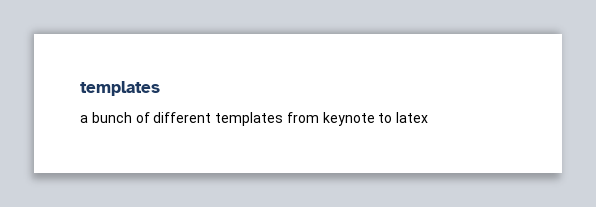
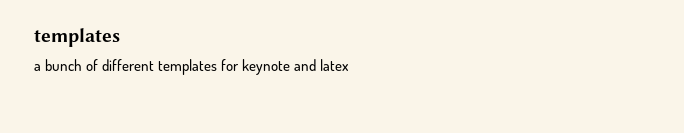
[286,112,393,126] from keynote to -> [221,59,317,75] for keynote and

